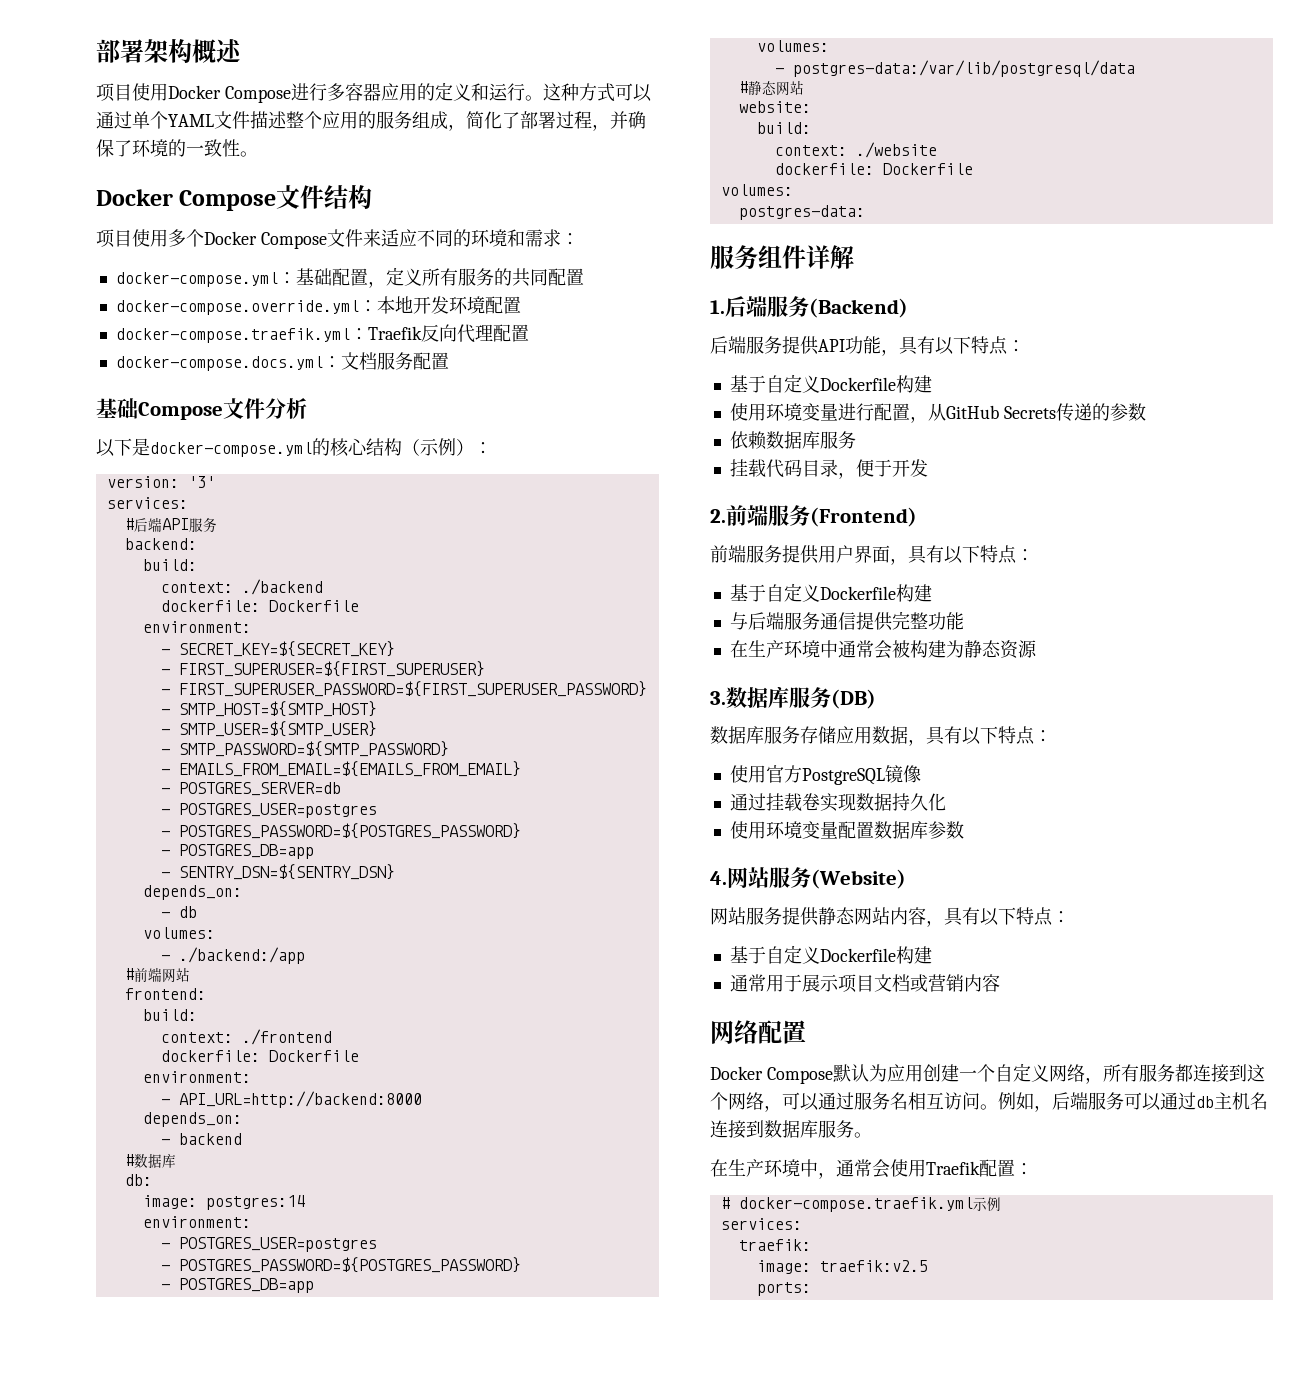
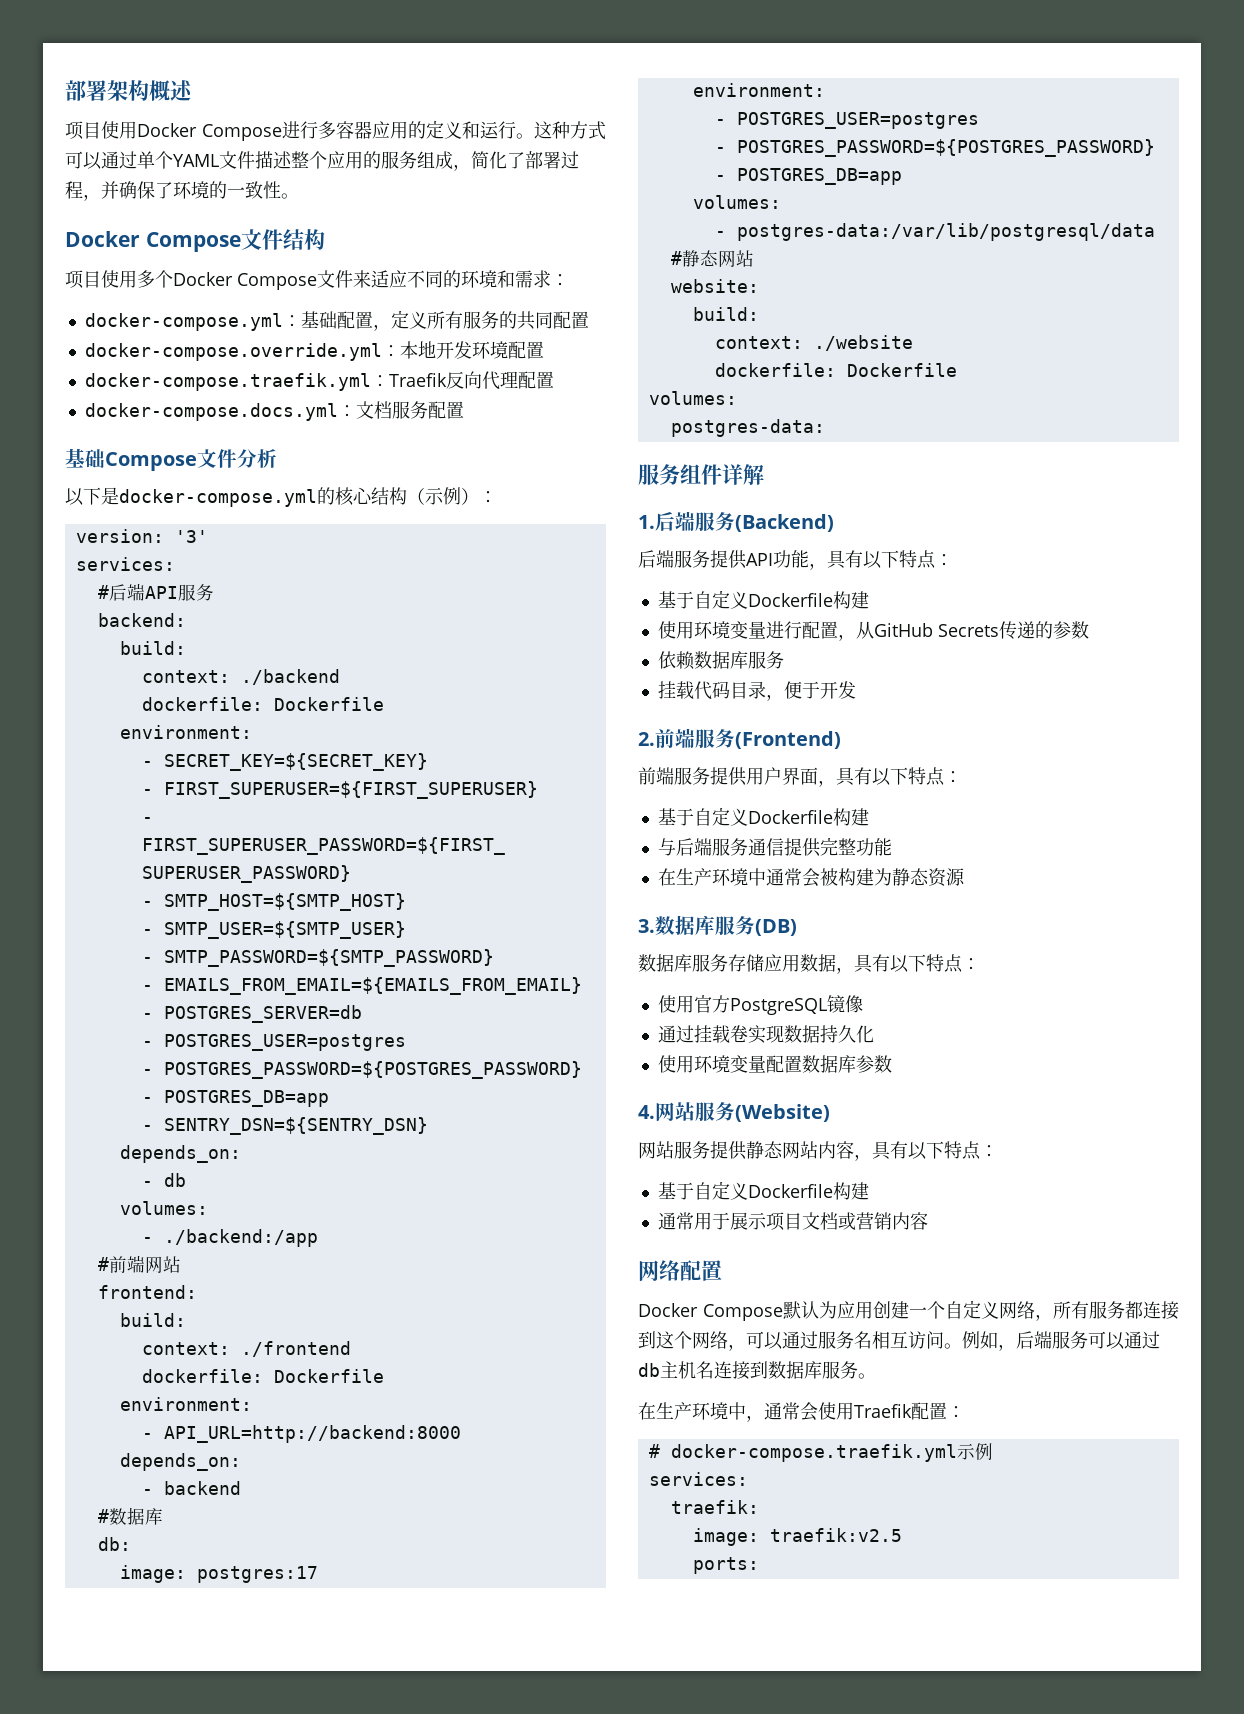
[205,1195,305,1210] postgres:14 -> [196,1566,318,1583] postgres:17

